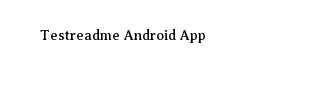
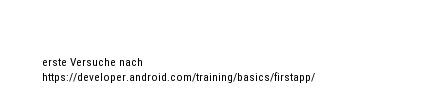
[40,29,206,43] Testreadme Android App -> [42,58,144,66] [42,72,315,83] erste Versuche nach https://developer.android.com/training/basics/firstapp/

